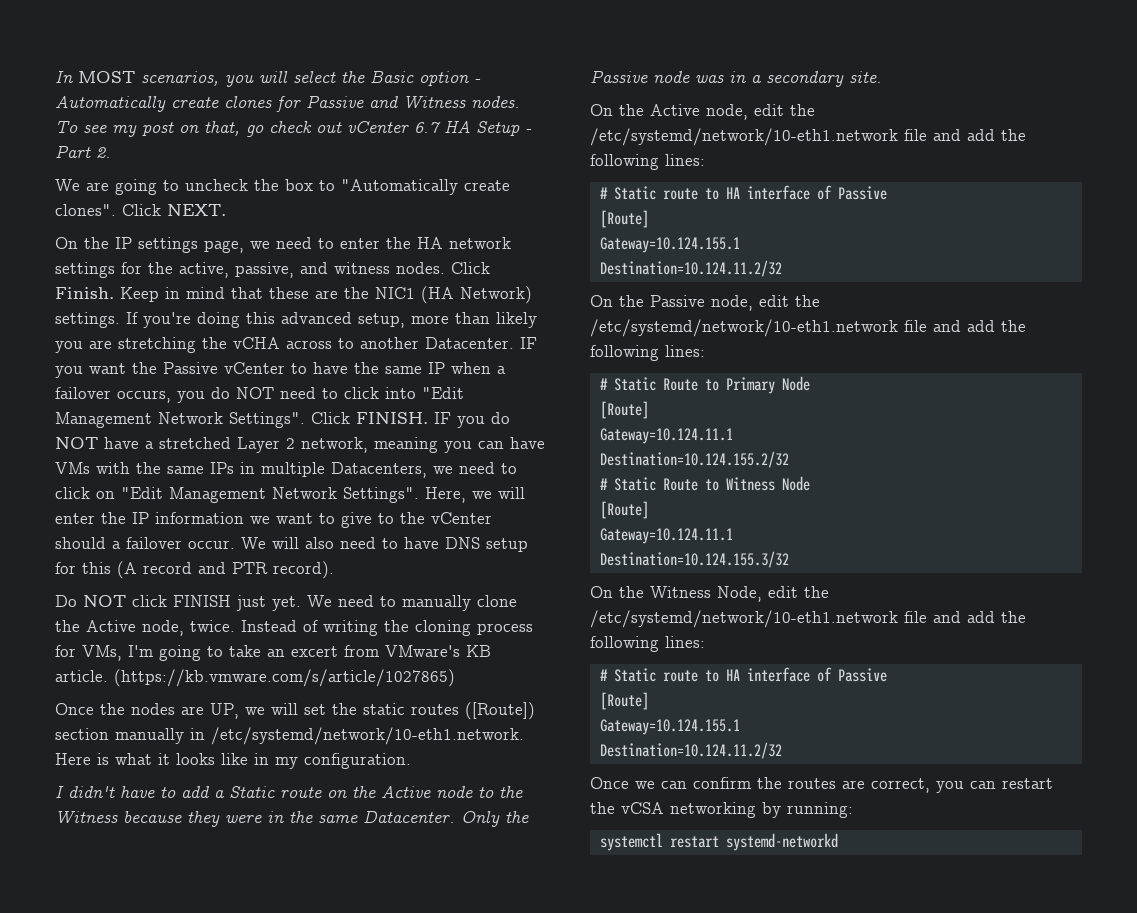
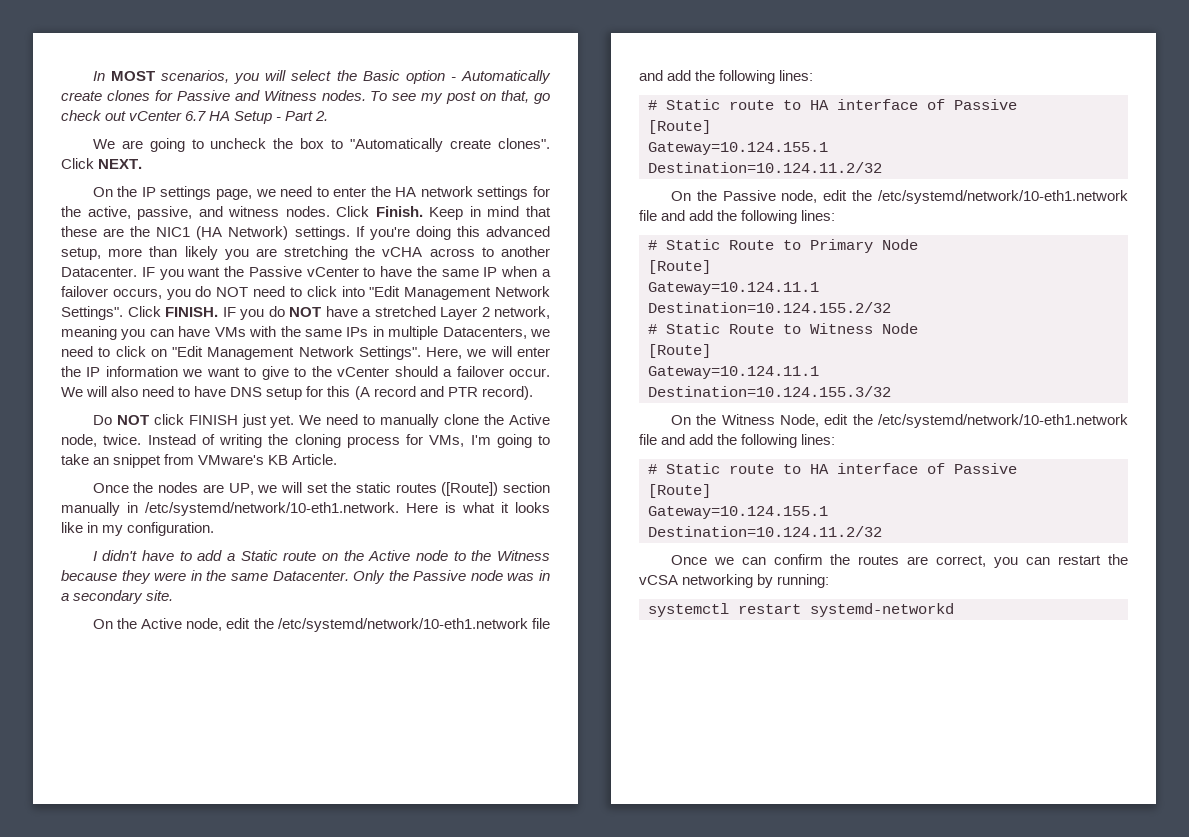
[291,646,338,657] excert -> [113,454,162,468] snippet
[55,669,455,687] article. (https://kb.vmware.com/s/article/1027865) -> [292,454,338,465] Article.

